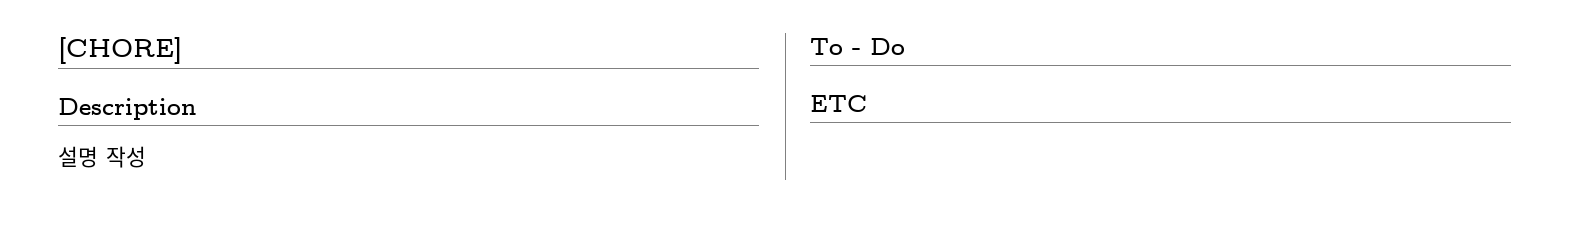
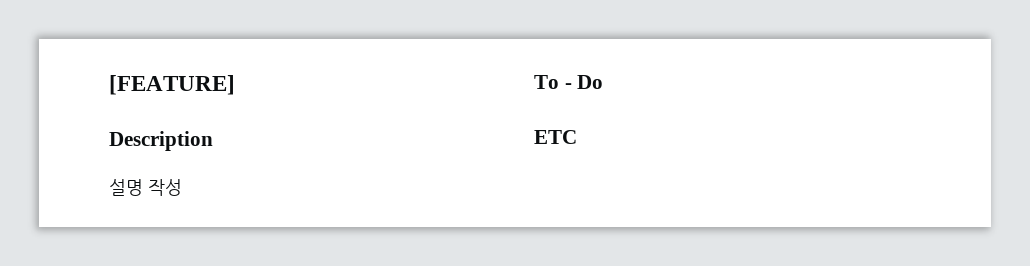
[58,37,182,64] [CHORE] -> [109,75,235,95] [FEATURE]

